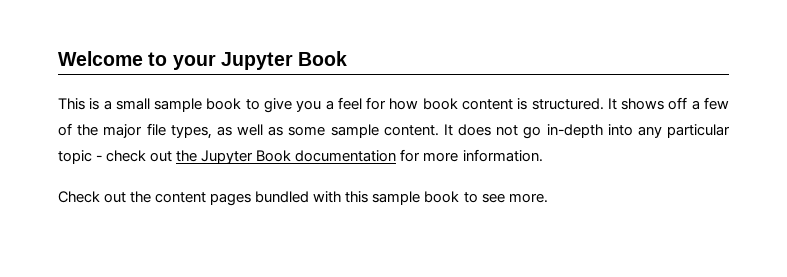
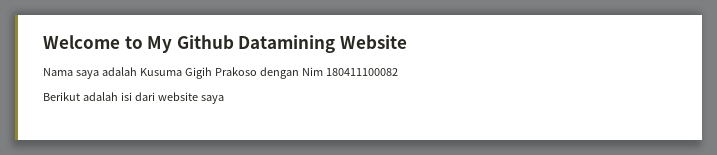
[172,51,348,70] [58,97,730,113] [58,123,730,139] [58,149,543,164] [58,191,548,206] your Jupyter Book // This is a small sample book to give you a feel for how book content is structured. It shows off a few of the major file types, as well as some sample content. It does not go in-depth into any particular topic - check out the Jupyter Book documentation for more information. // Check out the content pages bundled with this sample book to see more. -> [147,35,407,53] [43,67,398,79] [43,92,224,104] My Github Datamining Website // Nama saya adalah Kusuma Gigih Prakoso dengan Nim 180411100082 // Berikut adalah isi dari website saya

